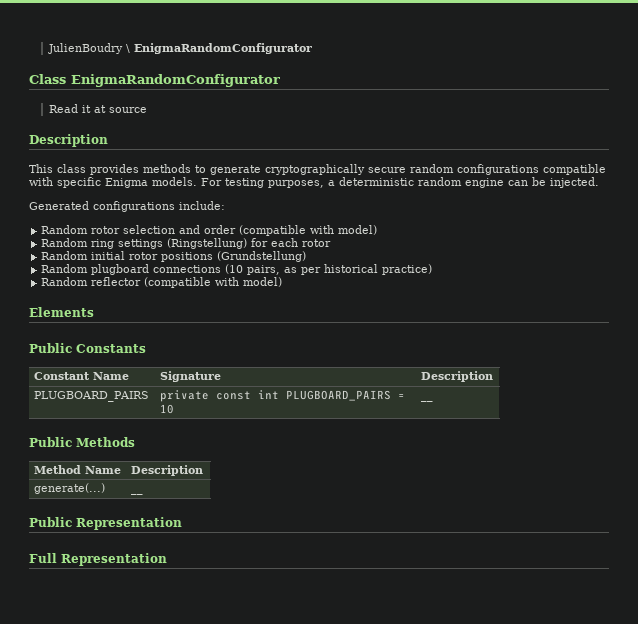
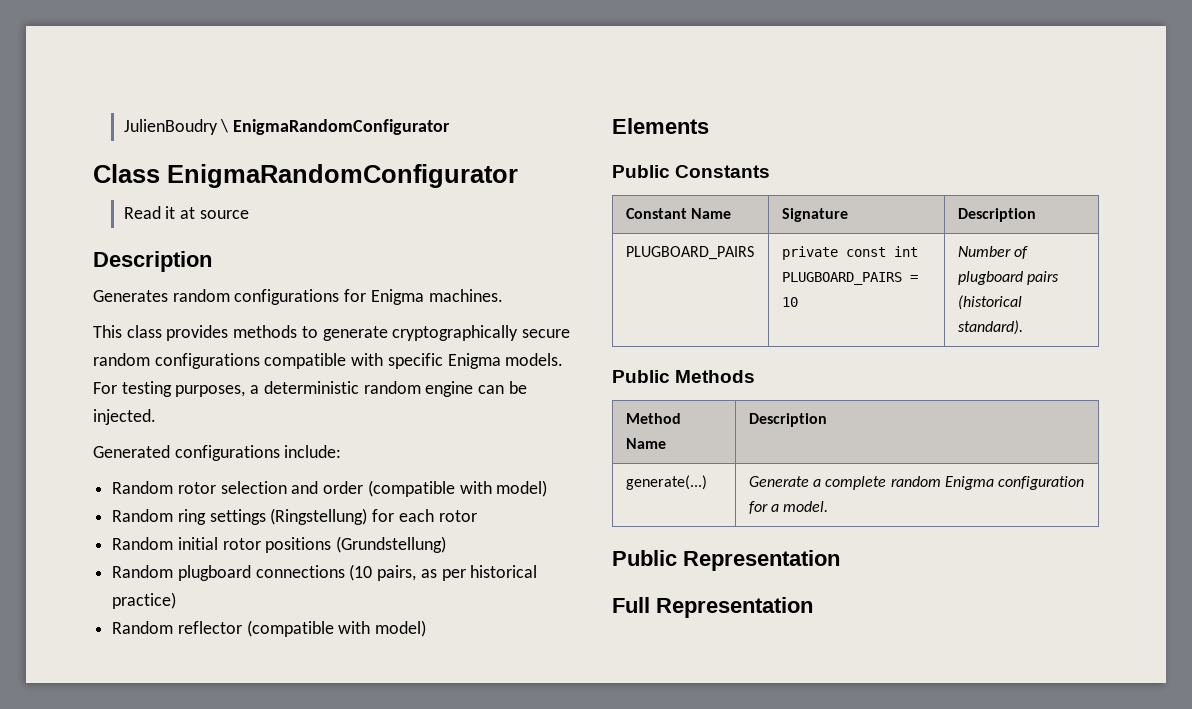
(108, 140) none -> [93,289,503,305] // Generates random configurations for Enigma machines.
[421,399,434,402] __ -> [957,246,1029,259] [957,271,1060,285] [957,295,1022,310] [957,320,1023,335] Number of plugboard pairs (historical standard).
[131,492,144,495] __ -> [748,476,1085,490] [748,501,829,514] Generate a complete random Enigma configuration for a model.

